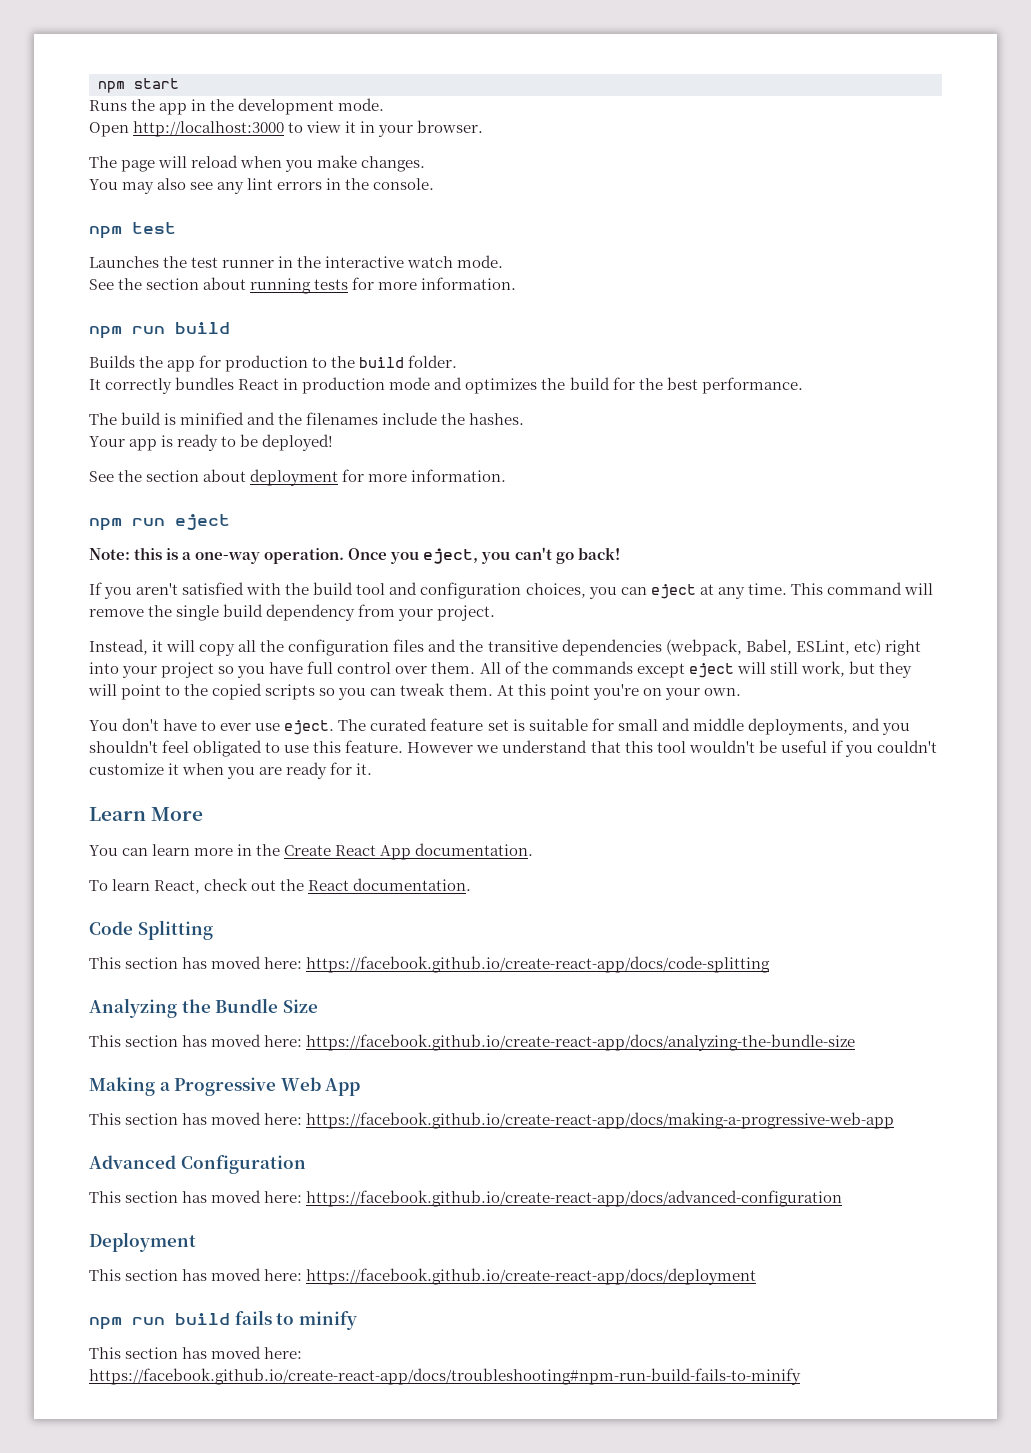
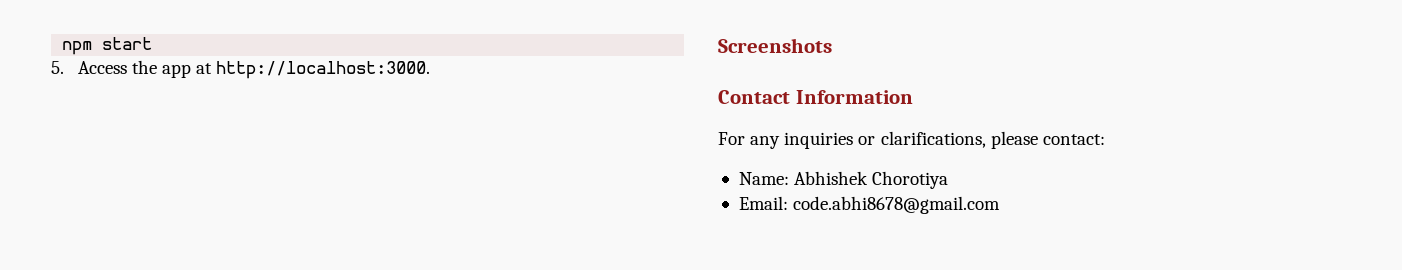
[89,98,385,115] [89,120,484,137] [89,155,426,172] [89,178,435,194] [89,222,176,239] [89,255,504,268] [89,277,517,294] [89,322,230,339] [89,355,458,372] [89,377,803,394] [89,412,525,425] [89,434,334,451] [89,469,507,486] [89,514,230,531] [89,547,620,564] [89,582,933,599] [89,604,496,621] [89,639,921,656] [89,661,912,678] [88,683,741,700] [89,718,910,735] [89,740,937,757] [89,762,373,779] [89,807,204,821] [89,843,534,860] [89,878,472,894] [89,920,213,940] [89,956,771,973] [89,998,318,1018] [89,1034,856,1051] [89,1077,361,1096] [89,1112,895,1129] [89,1155,306,1174] [89,1190,843,1207] [89,1232,196,1252] [89,1268,757,1285] [89,1310,357,1330] [89,1346,303,1359] [89,1368,801,1385] Runs the app in the development mode. // Open http://localhost:3000 to view it in your browser. // The page will reload when you make changes. // You may also see any lint errors in the console. // npm test // Launches the test runner in the interactive watch mode. // See the section about running tests for more information. // npm run build // Builds the app for production to the build folder. // It correctly bundles React in production mode and optimizes the build for the best performance. // The build is minified and the filenames include the hashes. // Your app is ready to be deployed! // See the section about deployment for more information. // npm run eject // Note: this is a one-way operation. Once you eject, you can't go back! // If you aren't satisfied with the build tool and configuration choices, you can eject at any time. This command will remove the single build dependency from your project. // Instead, it will copy all the configuration files and the transitive dependencies (webpack, Babel, ESLint, etc) right into your project so you have full control over them. All of the commands except eject will still work, but they will point to the copied scripts so you can tweak them. At this point you're on your own. // You don't have to ever use eject. The curated feature set is suitable for small and middle deployments, and you shouldn't feel obligated to use this feature. However we understand that this tool wouldn't be useful if you couldn't customize it when you are ready for it. // Learn More // You can learn more in the Create React App documentation. // To learn React, check out the React documentation. // Code Splitting // This section has moved here: https://facebook.github.io/create-react-app/docs/code-splitting // Analyzing the Bundle Size // This section has moved here: https://facebook.github.io/create-react-app/docs/analyzing-the-bundle-size // Making a Progressive Web App // This section has moved here: https://facebook.github.io/create-react-app/docs/making-a-progressive-web-app // Advanced Configuration // This section has moved here: https://facebook.github.io/create-react-app/docs/advanced-configuration // Deployment // This section has moved here: https://facebook.github.io/create-react-app/docs/deployment // npm run build fails to minify // This section has moved here: https://facebook.github.io/create-react-app/docs/troubleshooting#npm-run-build-fails-to-minify -> [51,60,431,79] [718,38,832,53] [718,90,913,104] [718,131,1105,149] [738,171,949,189] [738,196,1001,214] 5. Access the app at http://localhost:3000. // Screenshots // Contact Information // For any inquiries or clarifications, please contact: // Name: Abhishek Chorotiya // Email: code.abhi8678@gmail.com

